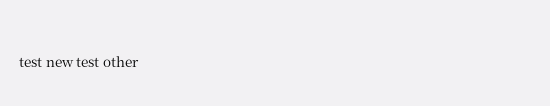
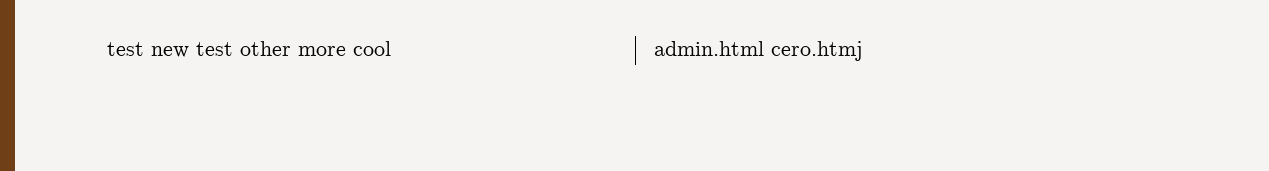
(139, 61) none -> [298,41,391,56] [654,41,863,61] more cool // admin.html cero.htmj

